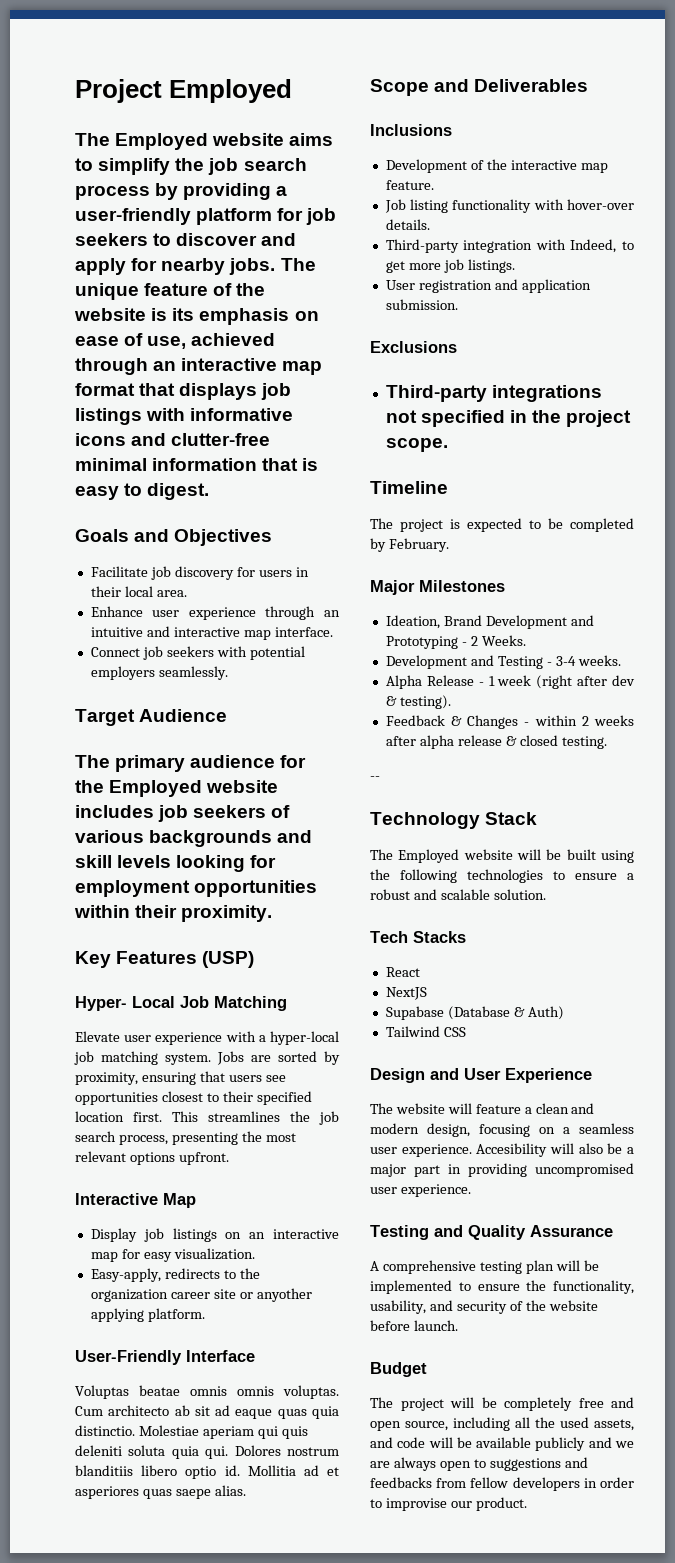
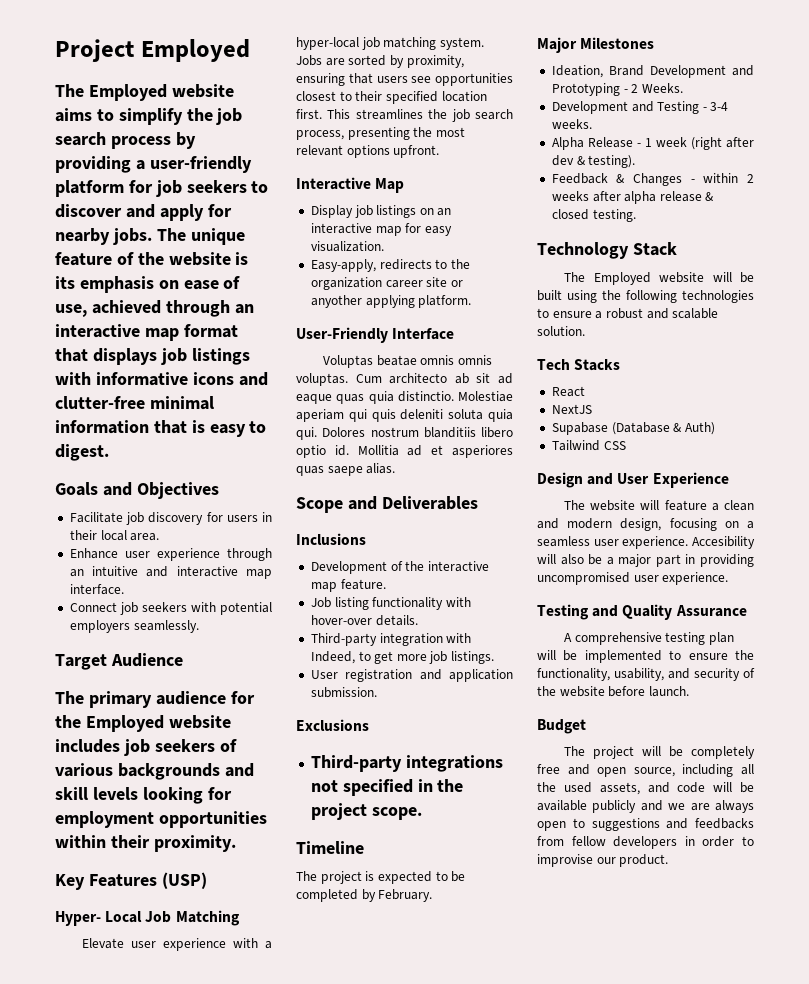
[370,776,380,780] // -- -> (636, 215) none

